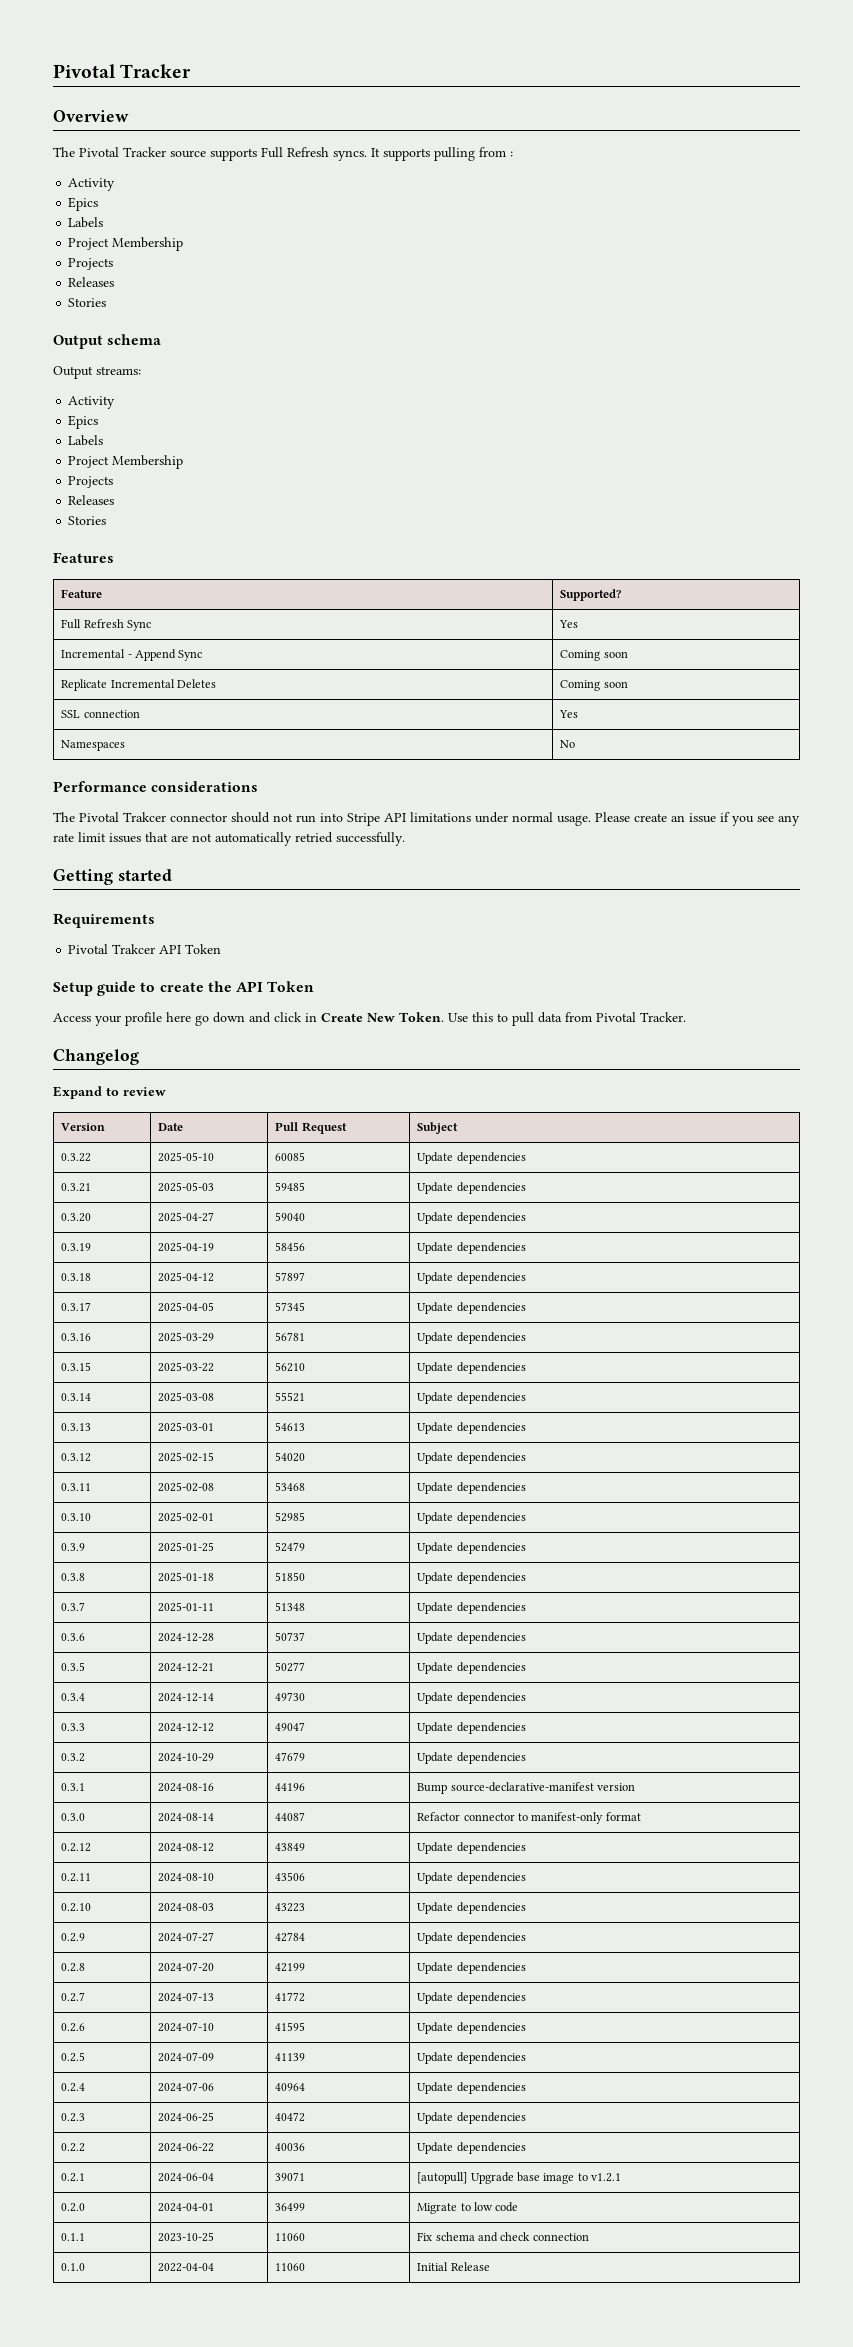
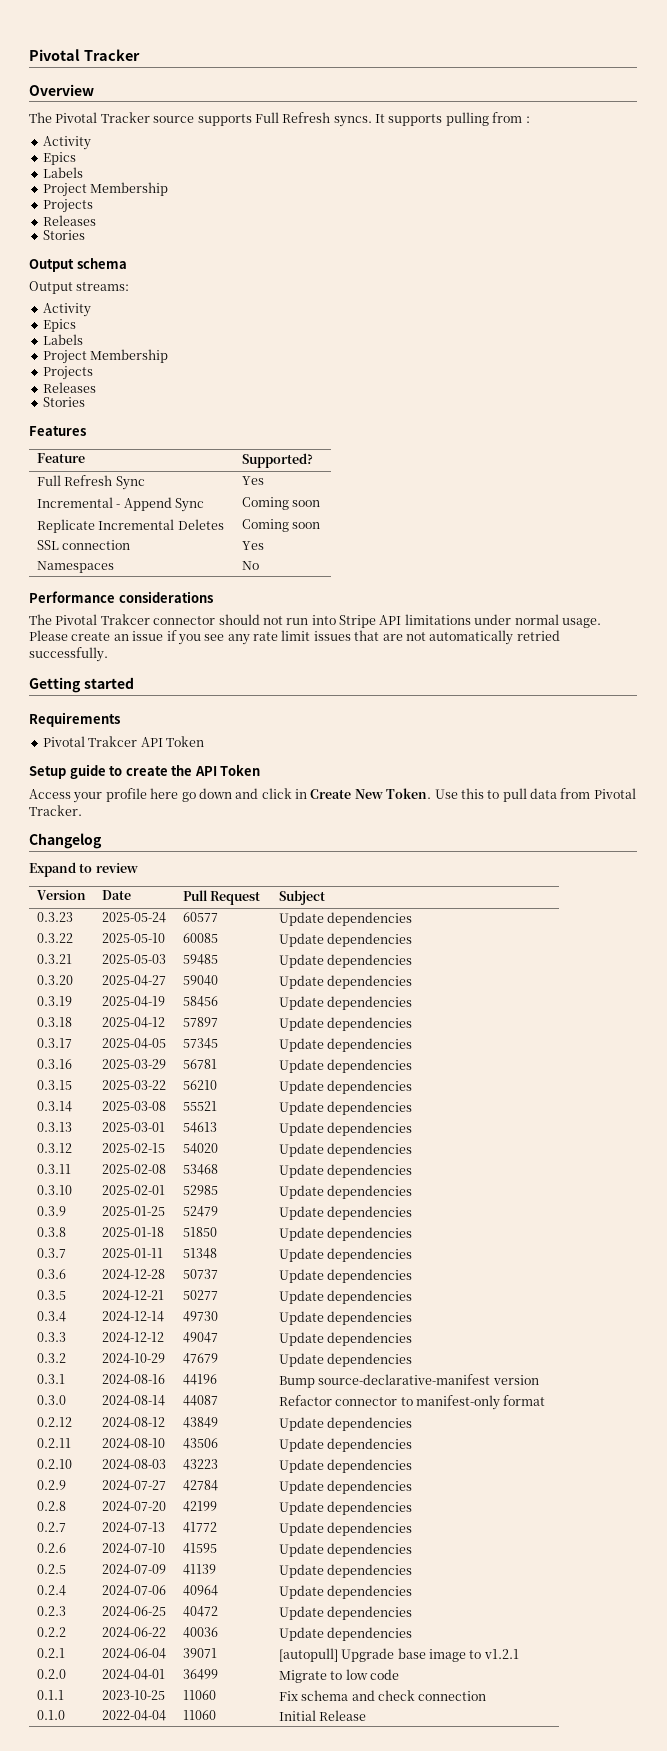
(459, 1128) none -> [36,912,73,922] [101,912,166,923] [182,912,218,922] [278,912,413,926] // 0.3.23 | 2025-05-24 | 60577 | Update dependencies

